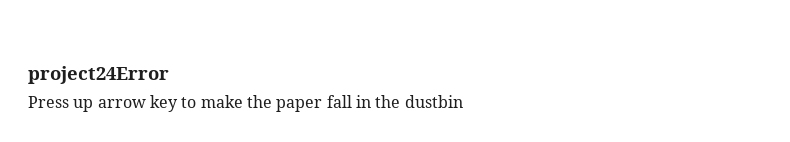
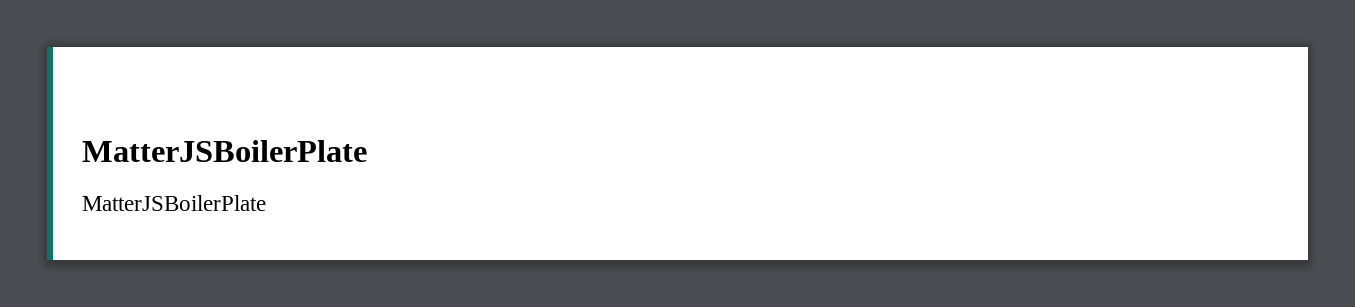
[28,66,169,84] [28,95,463,112] project24Error // Press up arrow key to make the paper fall in the dustbin -> [82,140,367,162] [82,195,266,211] MatterJSBoilerPlate // MatterJSBoilerPlate

